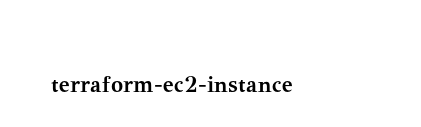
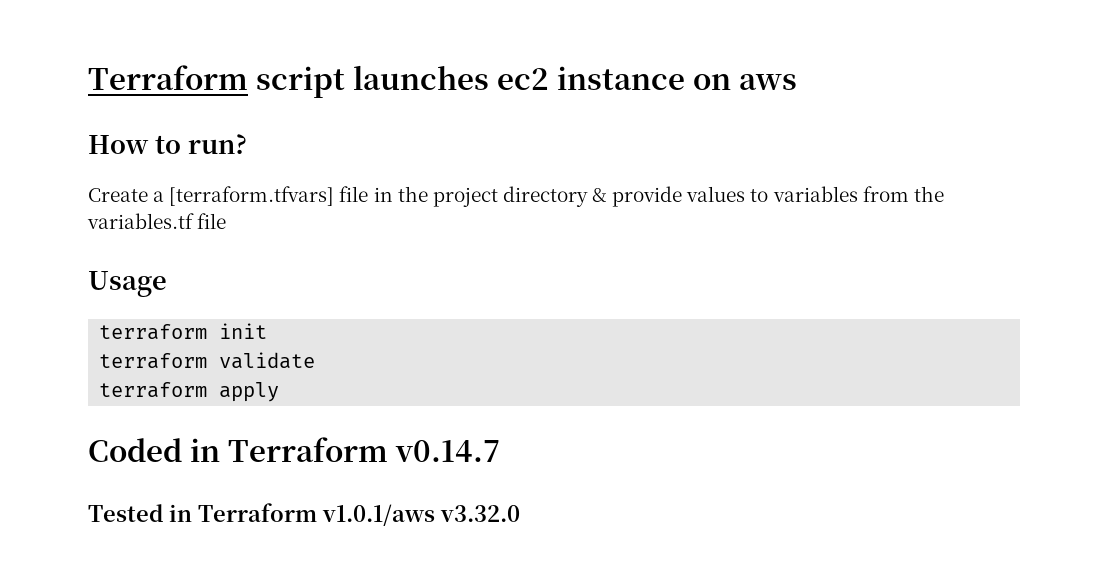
[51,76,293,93] terraform-ec2-instance -> [88,65,797,98] [88,134,247,154] [88,186,944,207] [87,213,227,229] [88,271,167,297] [99,323,268,340] [99,352,316,369] [99,382,280,402] [88,437,500,462] [88,503,520,526] Terraform script launches ec2 instance on aws // How to run? // Create a [terraform.tfvars] file in the project directory & provide values to variables from the variables.tf file // Usage // terraform init // terraform validate // terraform apply // Coded in Terraform v0.14.7 // Tested in Terraform v1.0.1/aws v3.32.0

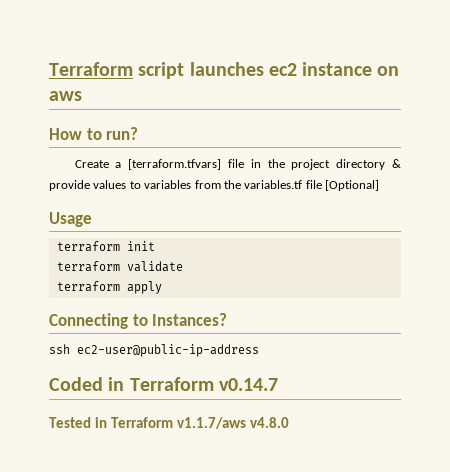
(227, 221) none -> [325,180,379,191] [Optional]
(280, 392) none -> [49,313,228,329] [49,344,259,357] // Connecting to Instances? // ssh ec2-user@public-ip-address
[322,504,520,526] v1.0.1/aws v3.32.0 -> [176,417,289,429] v1.1.7/aws v4.8.0

